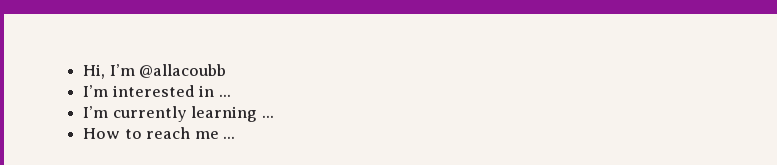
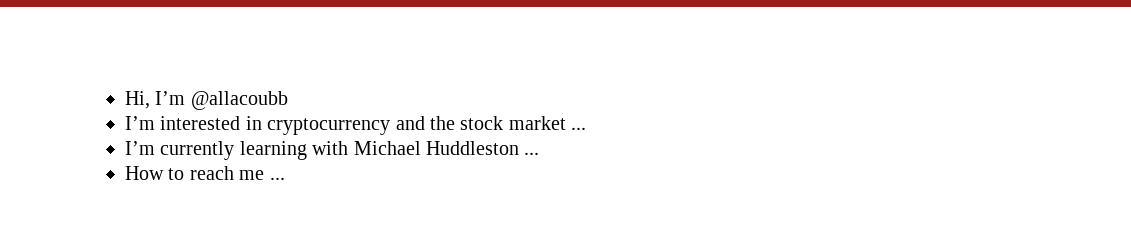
(215, 91) none -> [267,116,566,135] cryptocurrency and the stock market
(258, 114) none -> [312,141,519,155] with Michael Huddleston

